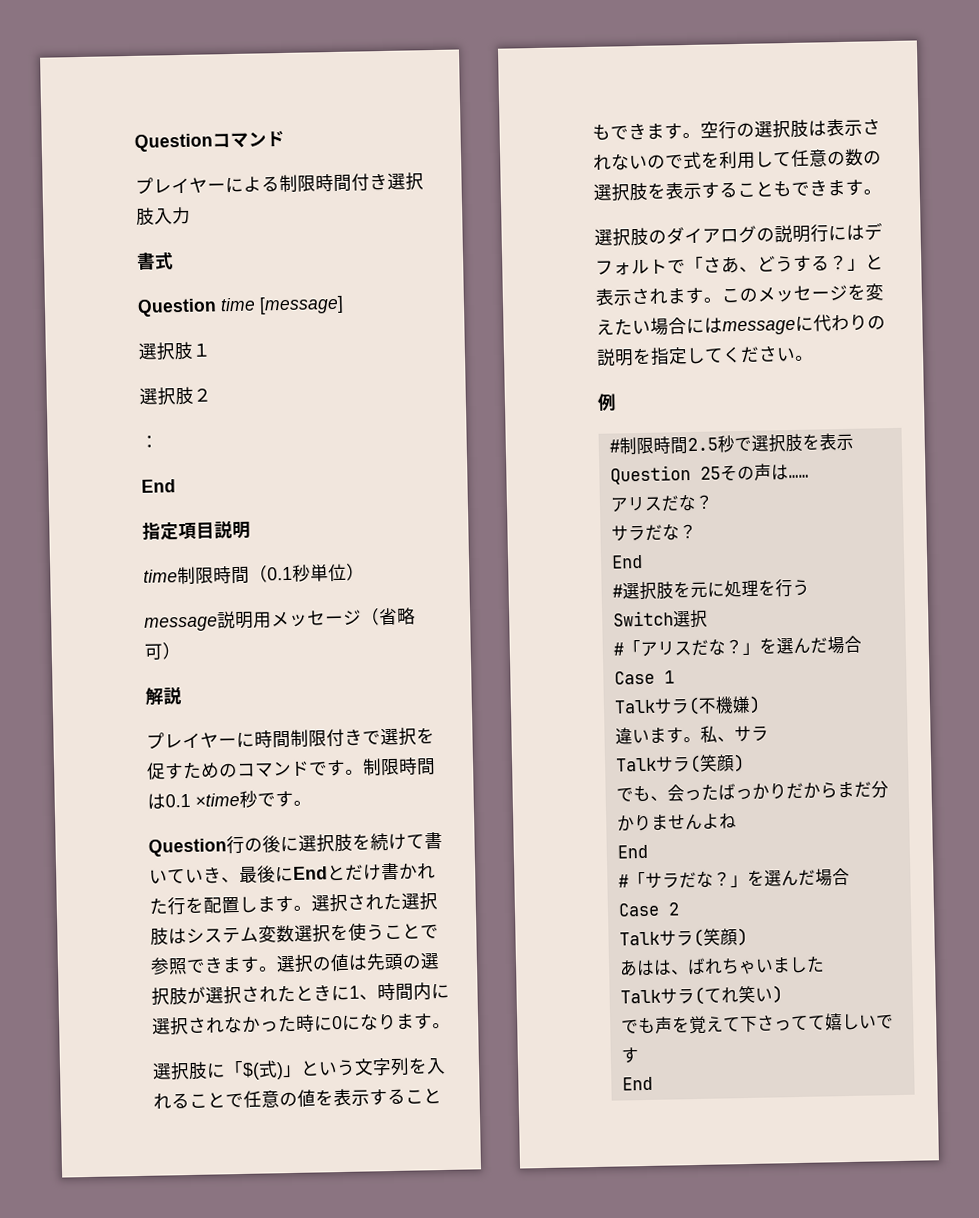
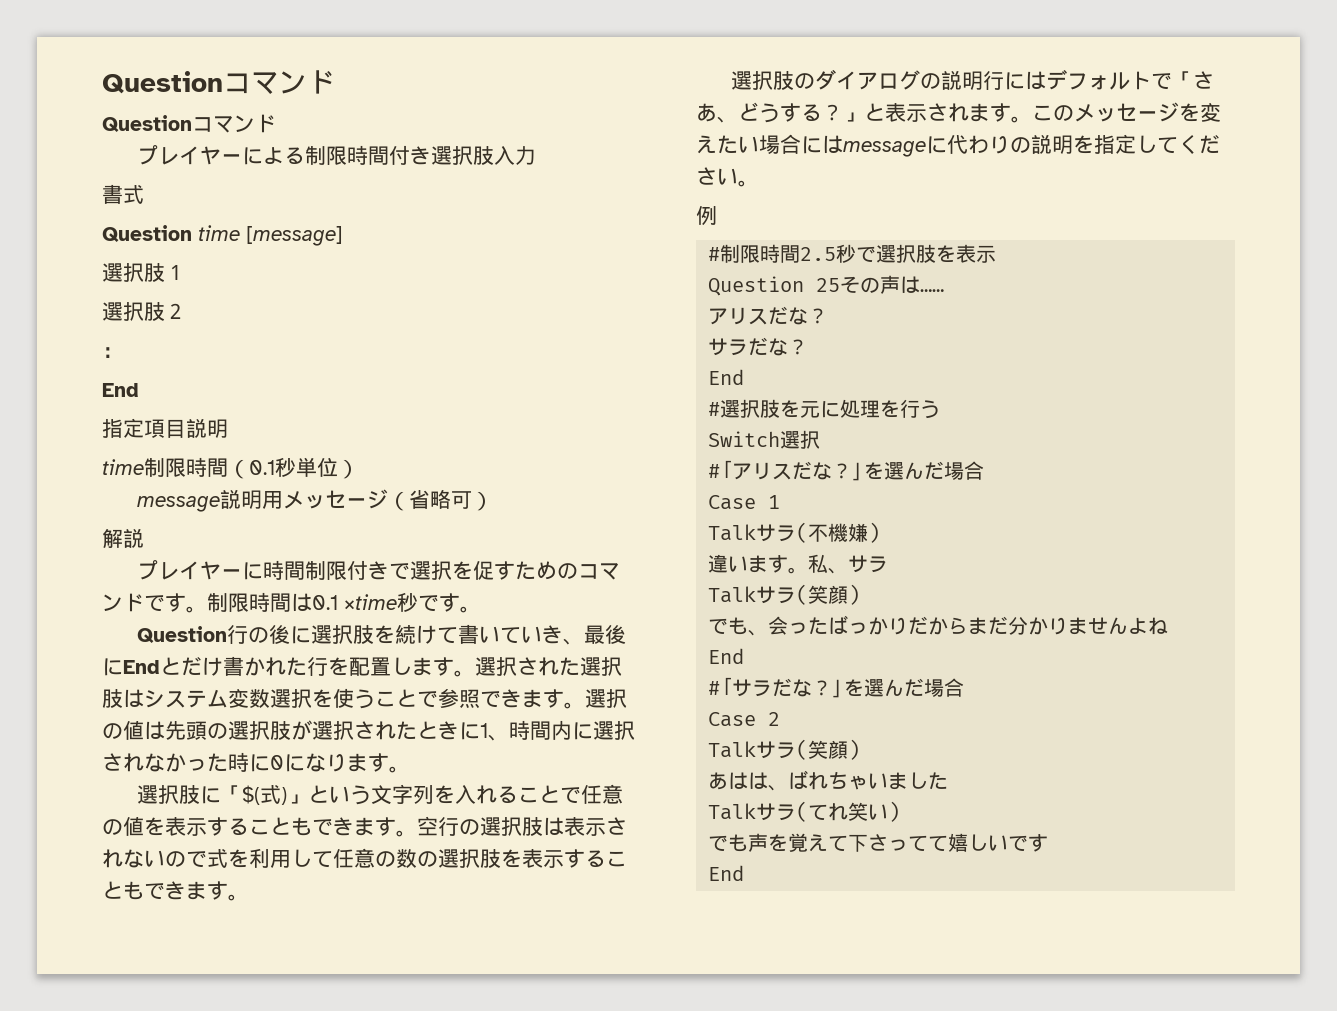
[134,130,285,152] Questionコマンド -> [102,70,335,94] [102,114,276,133] Questionコマンド // Questionコマンド

